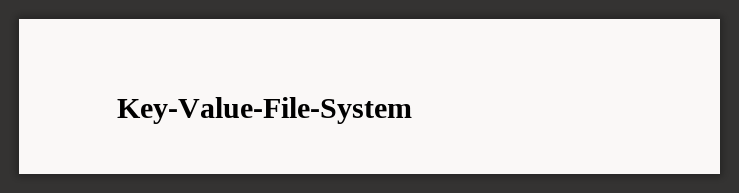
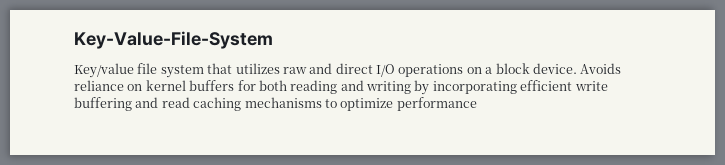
(412, 110) none -> [74,63,622,78] [74,80,608,95] [74,97,477,111] // Key/value file system that utilizes raw and direct I/O operations on a block device. Avoids reliance on kernel buffers for both reading and writing by incorporating efficient write buffering and read caching mechanisms to optimize performance

